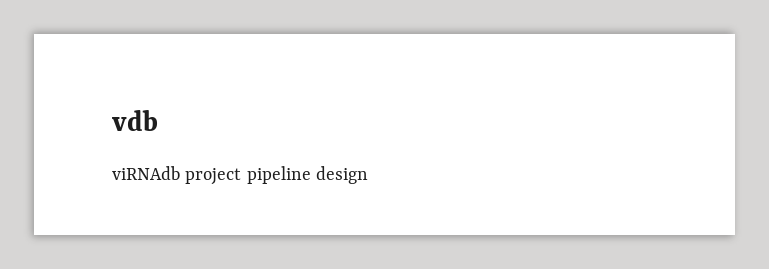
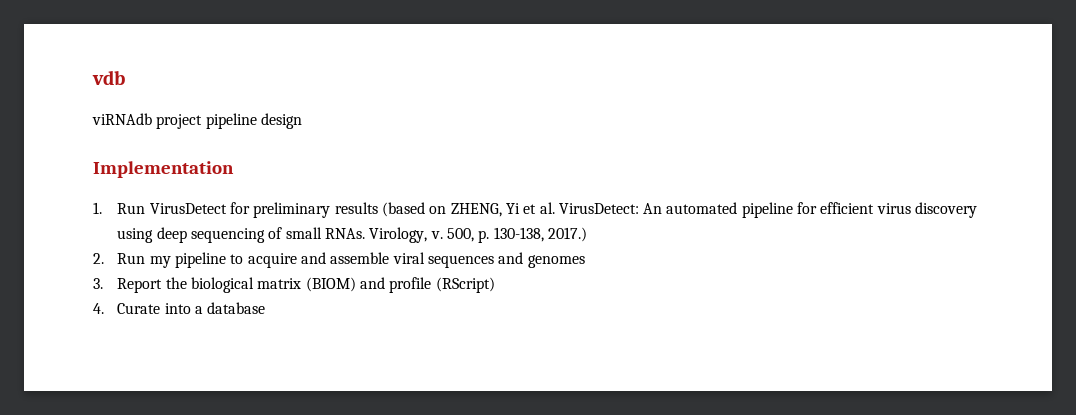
(368, 175) none -> [93,161,234,178] [93,202,978,218] [117,227,587,243] [93,252,585,268] [93,277,495,293] [93,302,266,314] // Implementation // 1. Run VirusDetect for preliminary results (based on ZHENG, Yi et al. VirusDetect: An automated pipeline for efficient virus discovery using deep sequencing of small RNAs. Virology, v. 500, p. 130-138, 2017.) // 2. Run my pipeline to acquire and assemble viral sequences and genomes // 3. Report the biological matrix (BIOM) and profile (RScript) // 4. Curate into a database

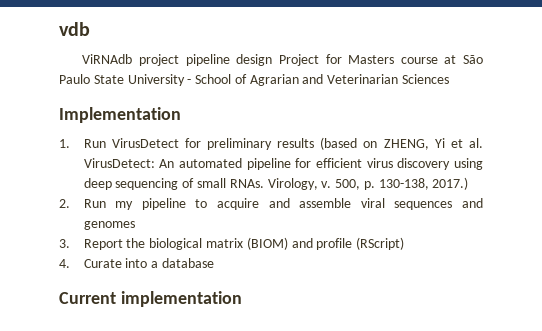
[92,113,152,125] viRNAdb -> [82,54,133,64] ViRNAdb
(302, 121) none -> [278,54,484,66] [59,74,450,86] Project for Masters course at São Paulo State University - School of Agrarian and Veterinarian Sciences
(266, 308) none -> [59,291,242,307] // Current implementation

